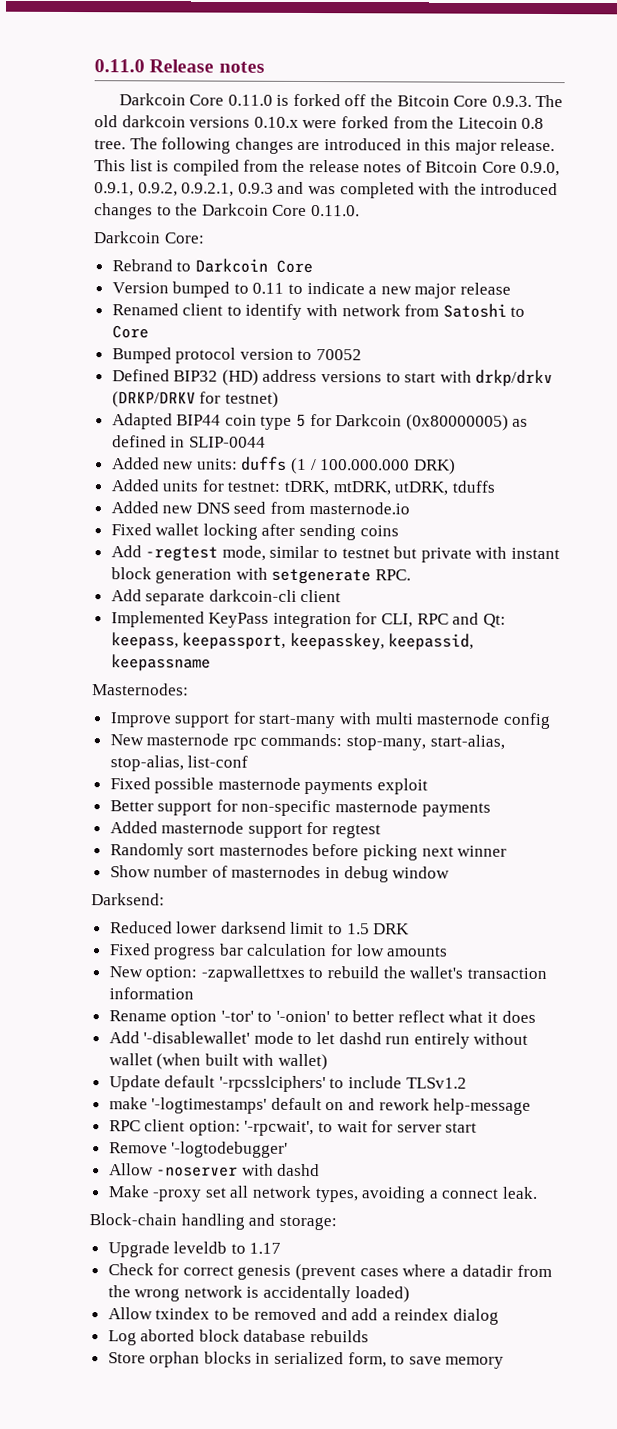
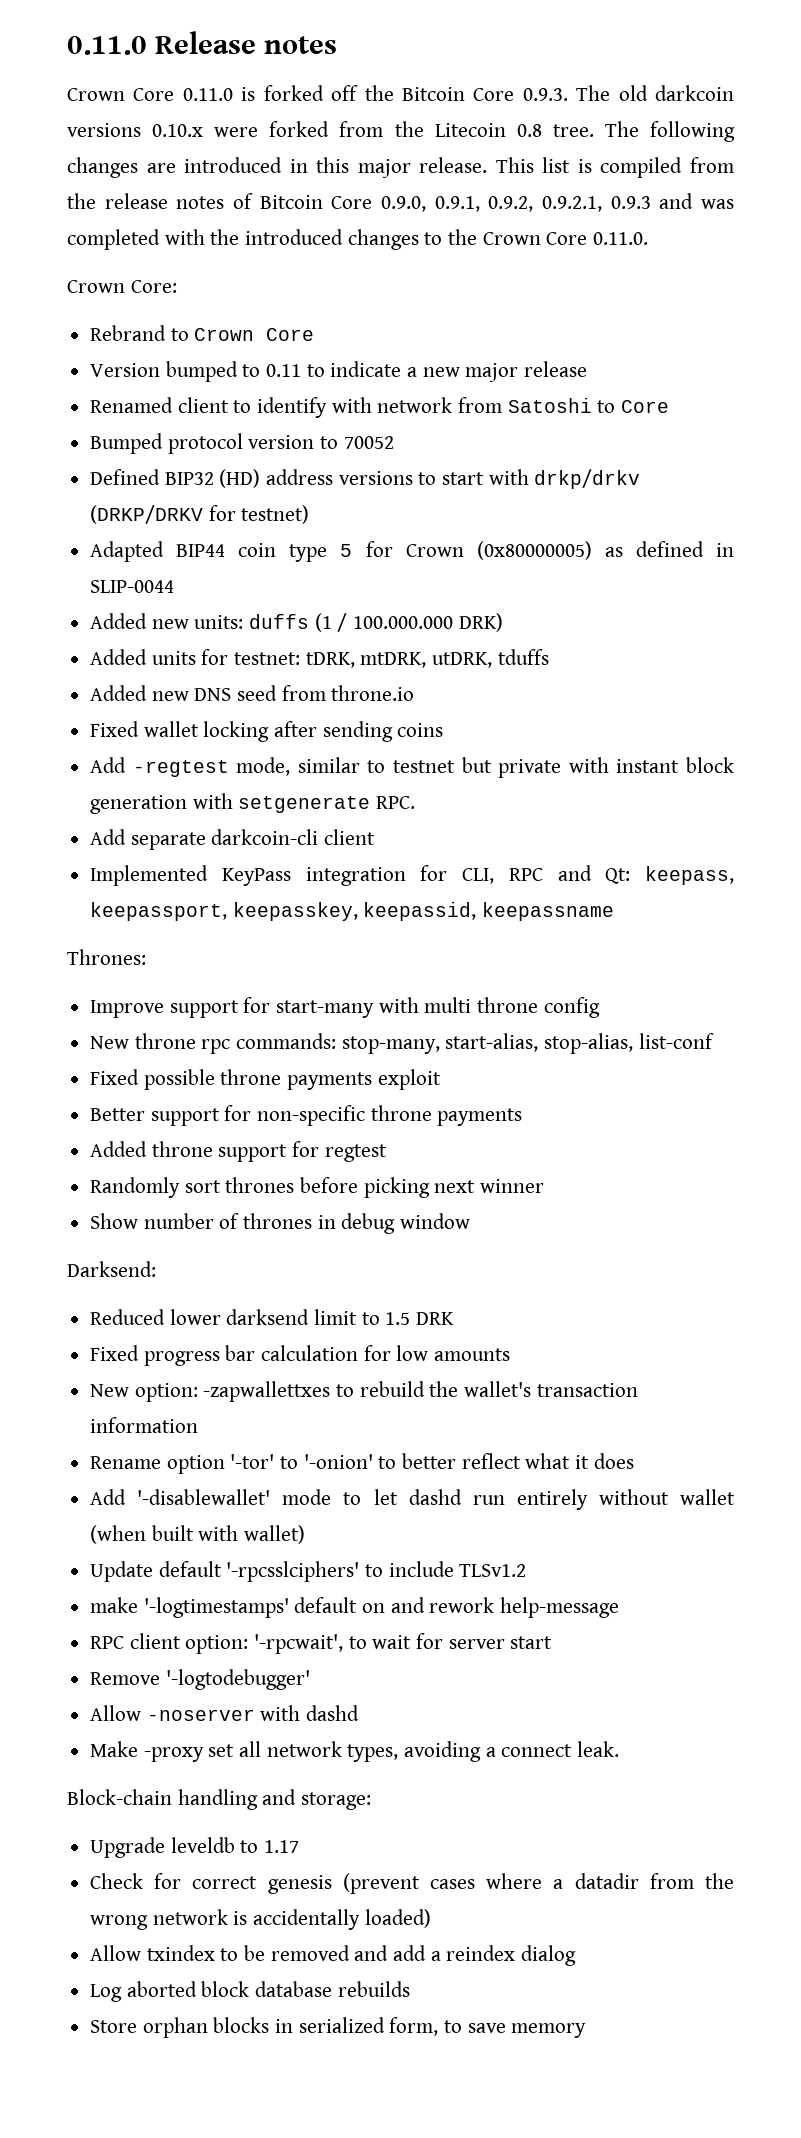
[118,93,186,106] Darkcoin -> [67,88,125,101] Crown
[201,203,269,216] Darkcoin -> [482,232,541,245] Crown
[93,231,161,244] Darkcoin -> [67,280,125,293] Crown
[194,258,268,273] Darkcoin -> [194,328,255,341] Crown
[335,414,403,427] Darkcoin -> [405,544,464,557] Crown
[308,501,410,515] masternode.io -> [331,685,415,701] throne.io
[92,683,189,696] Masternodes: -> [67,949,146,965] Thrones:
[416,712,501,725] masternode -> [477,997,539,1013] throne
[146,733,230,746] masternode -> [134,1033,196,1049] throne
[217,777,301,790] masternode -> [220,1069,282,1085] throne
[335,800,419,813] masternode -> [370,1105,432,1121] throne
[161,821,245,834] masternode -> [151,1141,213,1157] throne
[218,843,309,857] masternodes -> [225,1177,295,1193] thrones
[231,865,322,879] masternodes -> [243,1213,313,1229] thrones

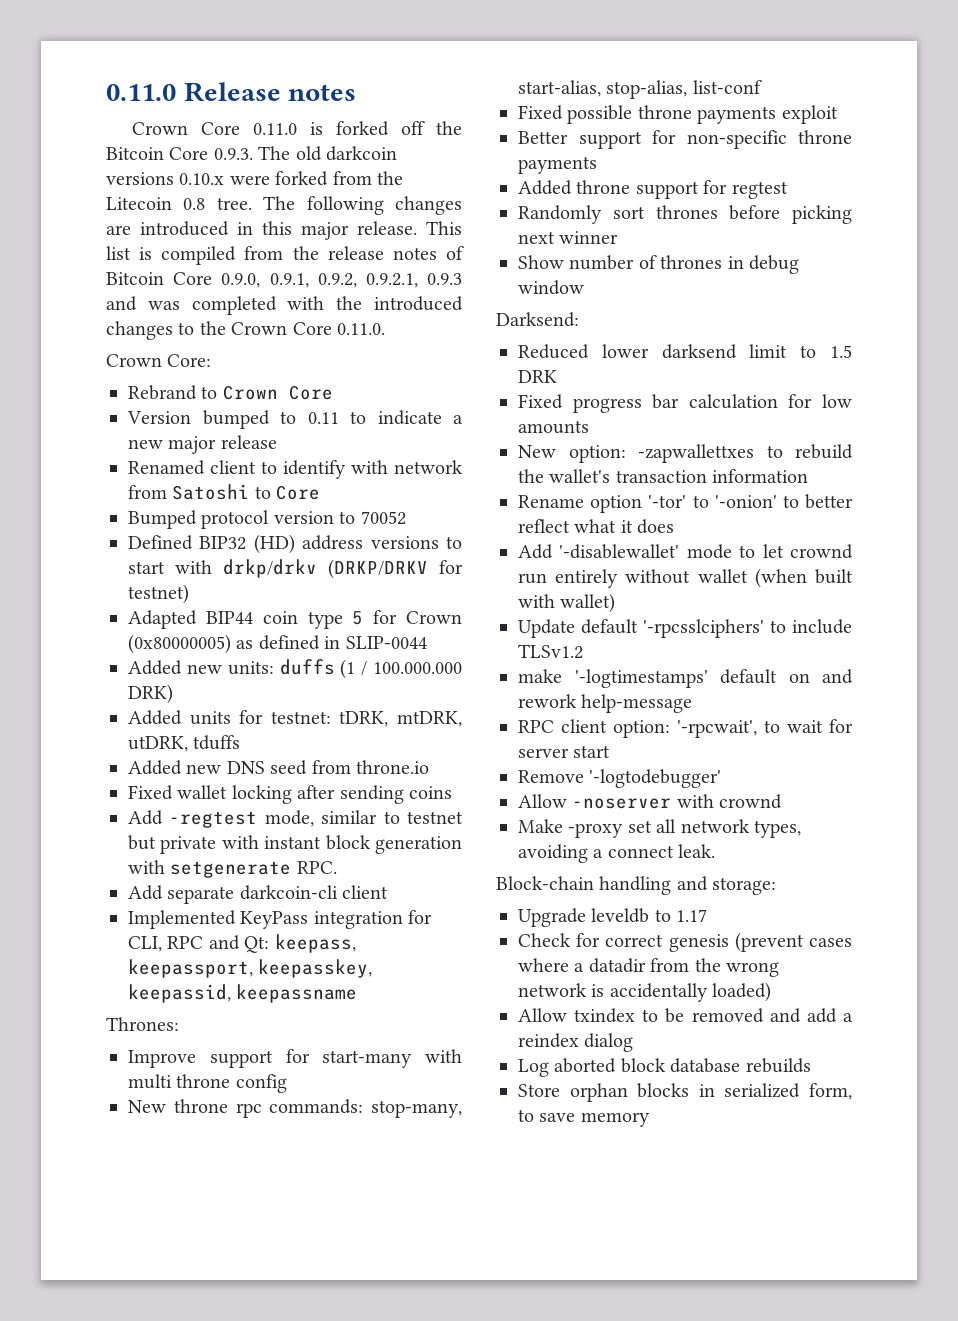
[408,1489,462,1505] dashd -> [790,544,853,559] crownd
[306,1705,360,1721] dashd -> [719,794,783,809] crownd

